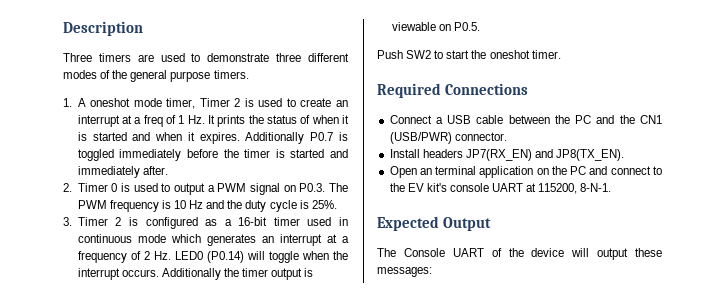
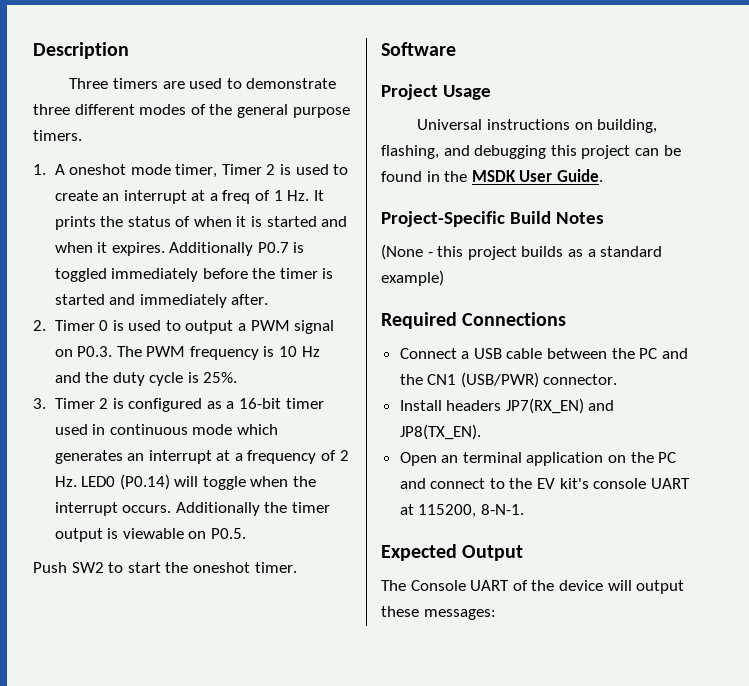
(561, 54) none -> [381,42,456,56] [381,84,491,100] [417,119,658,133] [381,145,681,159] [381,169,603,182] [381,211,604,227] [381,244,663,260] [381,270,444,286] // Software // Project Usage // Universal instructions on building, flashing, and debugging this project can be found in the MSDK User Guide. // Project-Specific Build Notes // (None - this project builds as a standard example)

